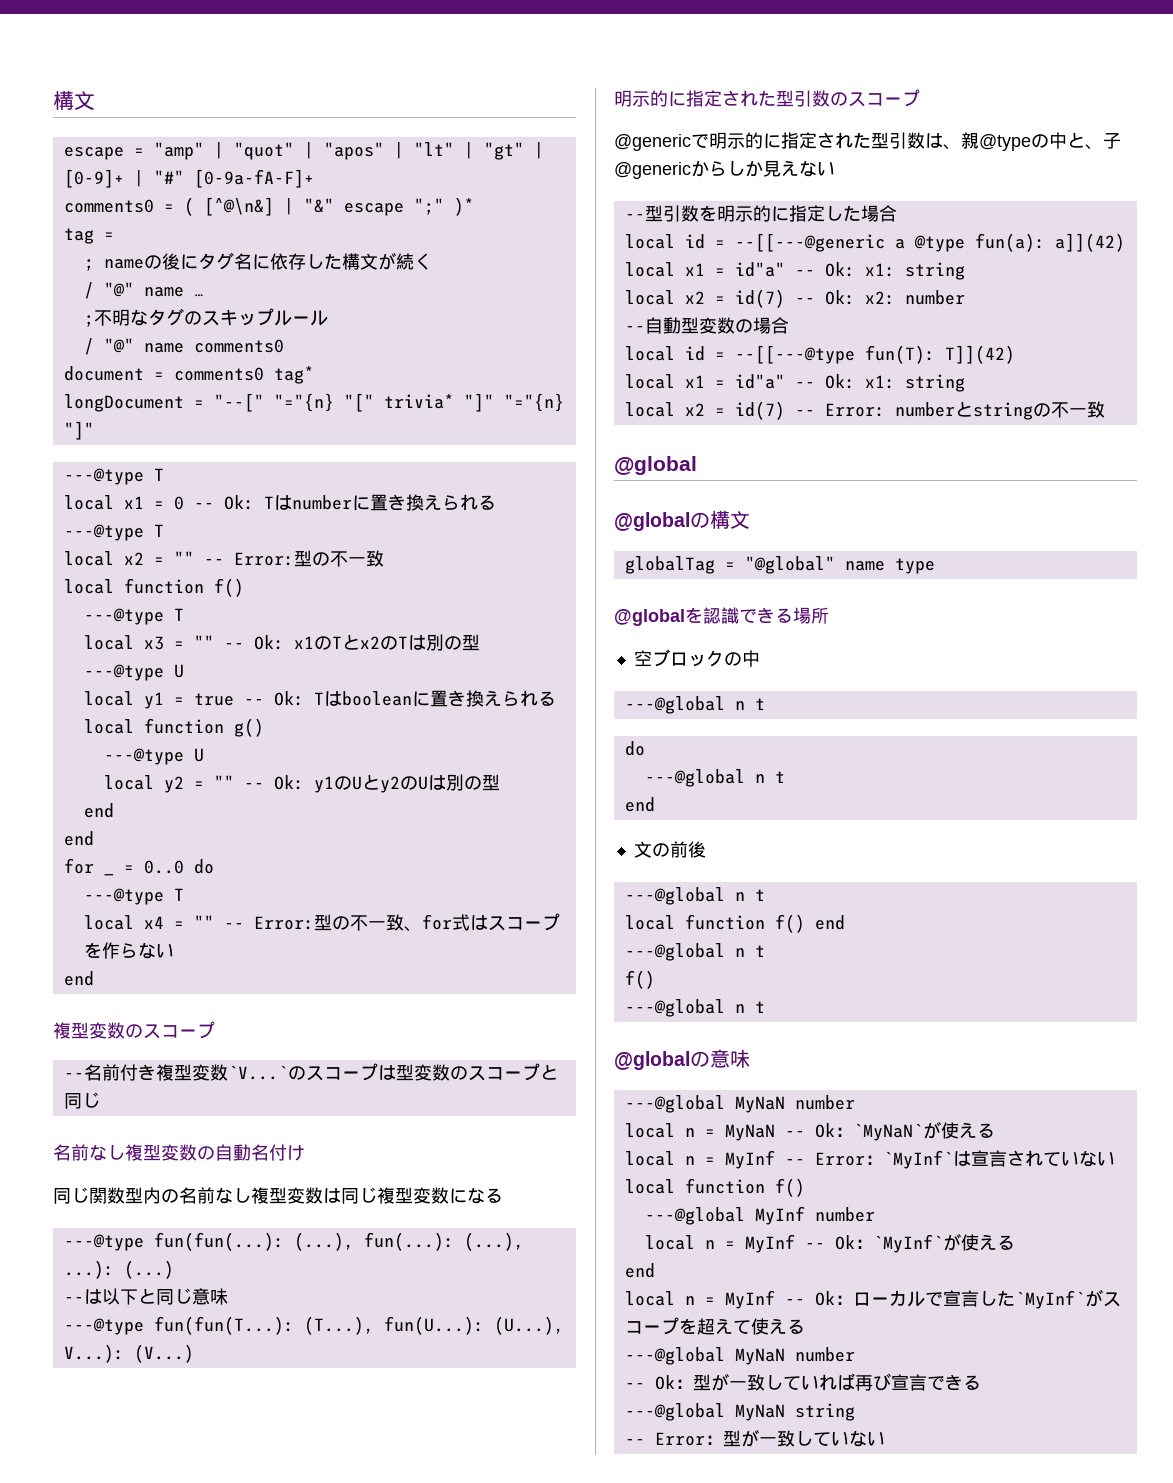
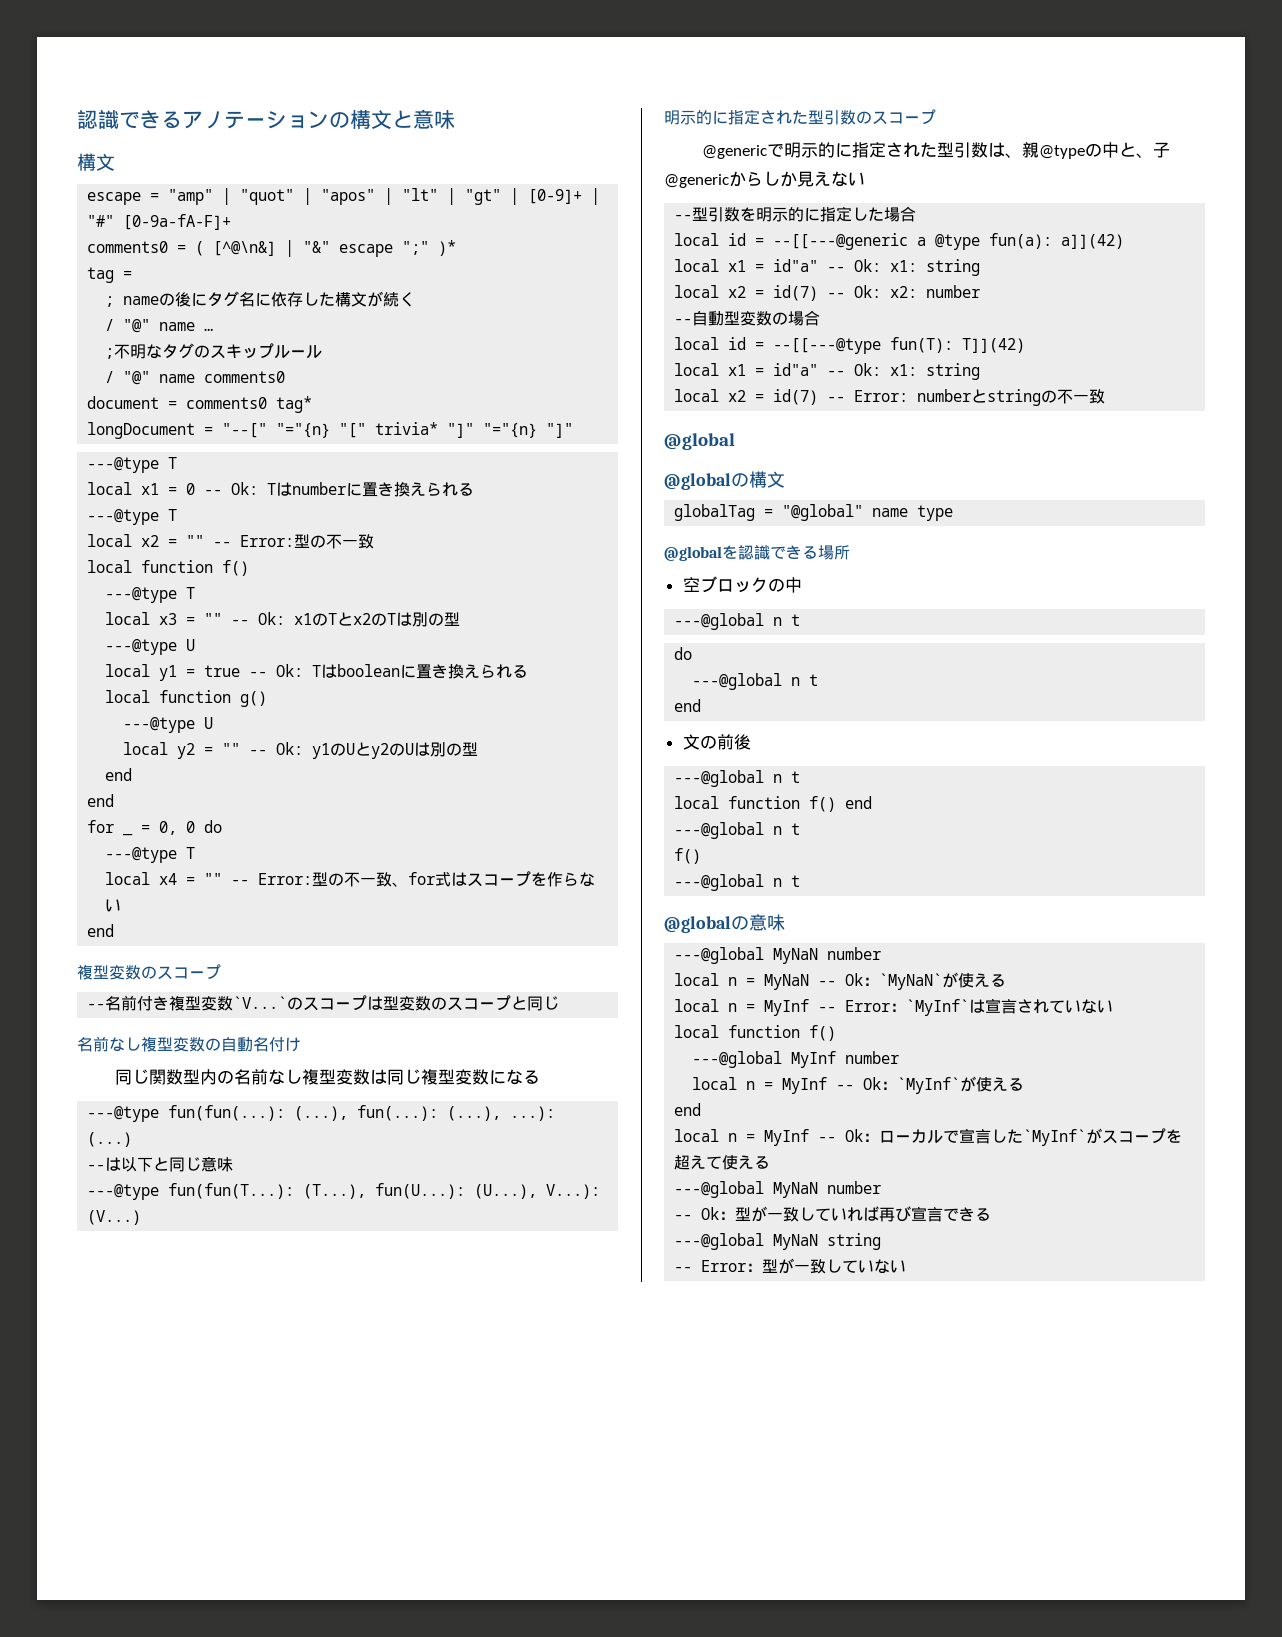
(53, 100) none -> [77,109,455,130] 認識できるアノテーションの構文と意味 //
[143,860,184,874] 0..0 -> [159,821,196,835] 0, 0

